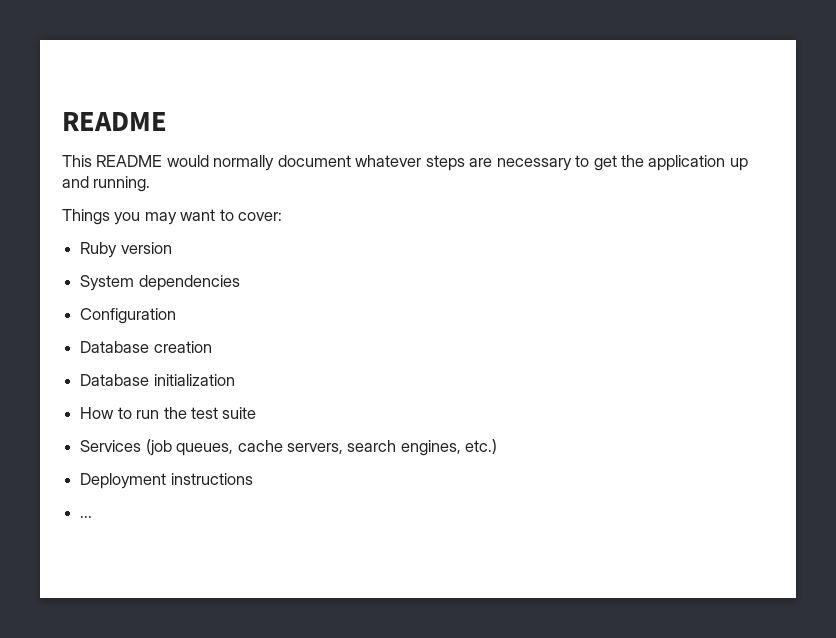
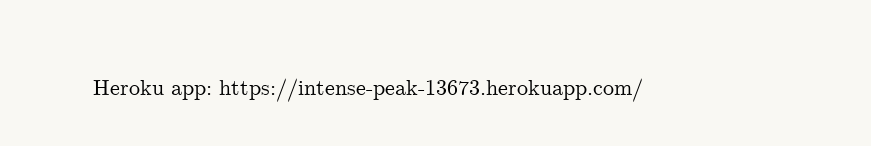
[62,112,167,131] [62,155,748,171] [62,176,151,192] [62,209,283,225] [80,242,172,258] [80,275,240,291] [80,308,177,324] [80,341,212,353] [80,374,235,386] [80,407,257,419] [80,439,498,456] [80,473,253,489] [80,516,93,518] README // This README would normally document whatever steps are necessary to get the application up and running. // Things you may want to cover: // Ruby version // System dependencies // Configuration // Database creation // Database initialization // How to run the test suite // Services (job queues, cache servers, search engines, etc.) // Deployment instructions // ... -> [93,78,643,102] Heroku app: https://intense-peak-13673.herokuapp.com/

